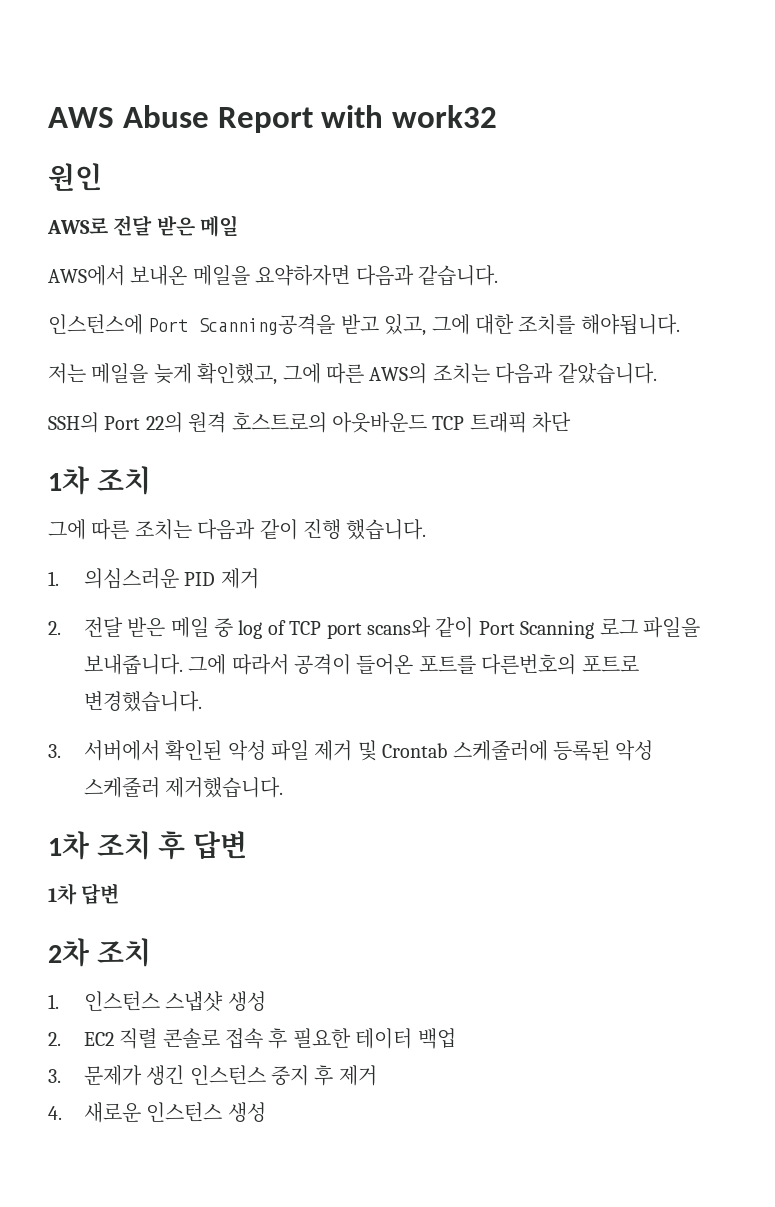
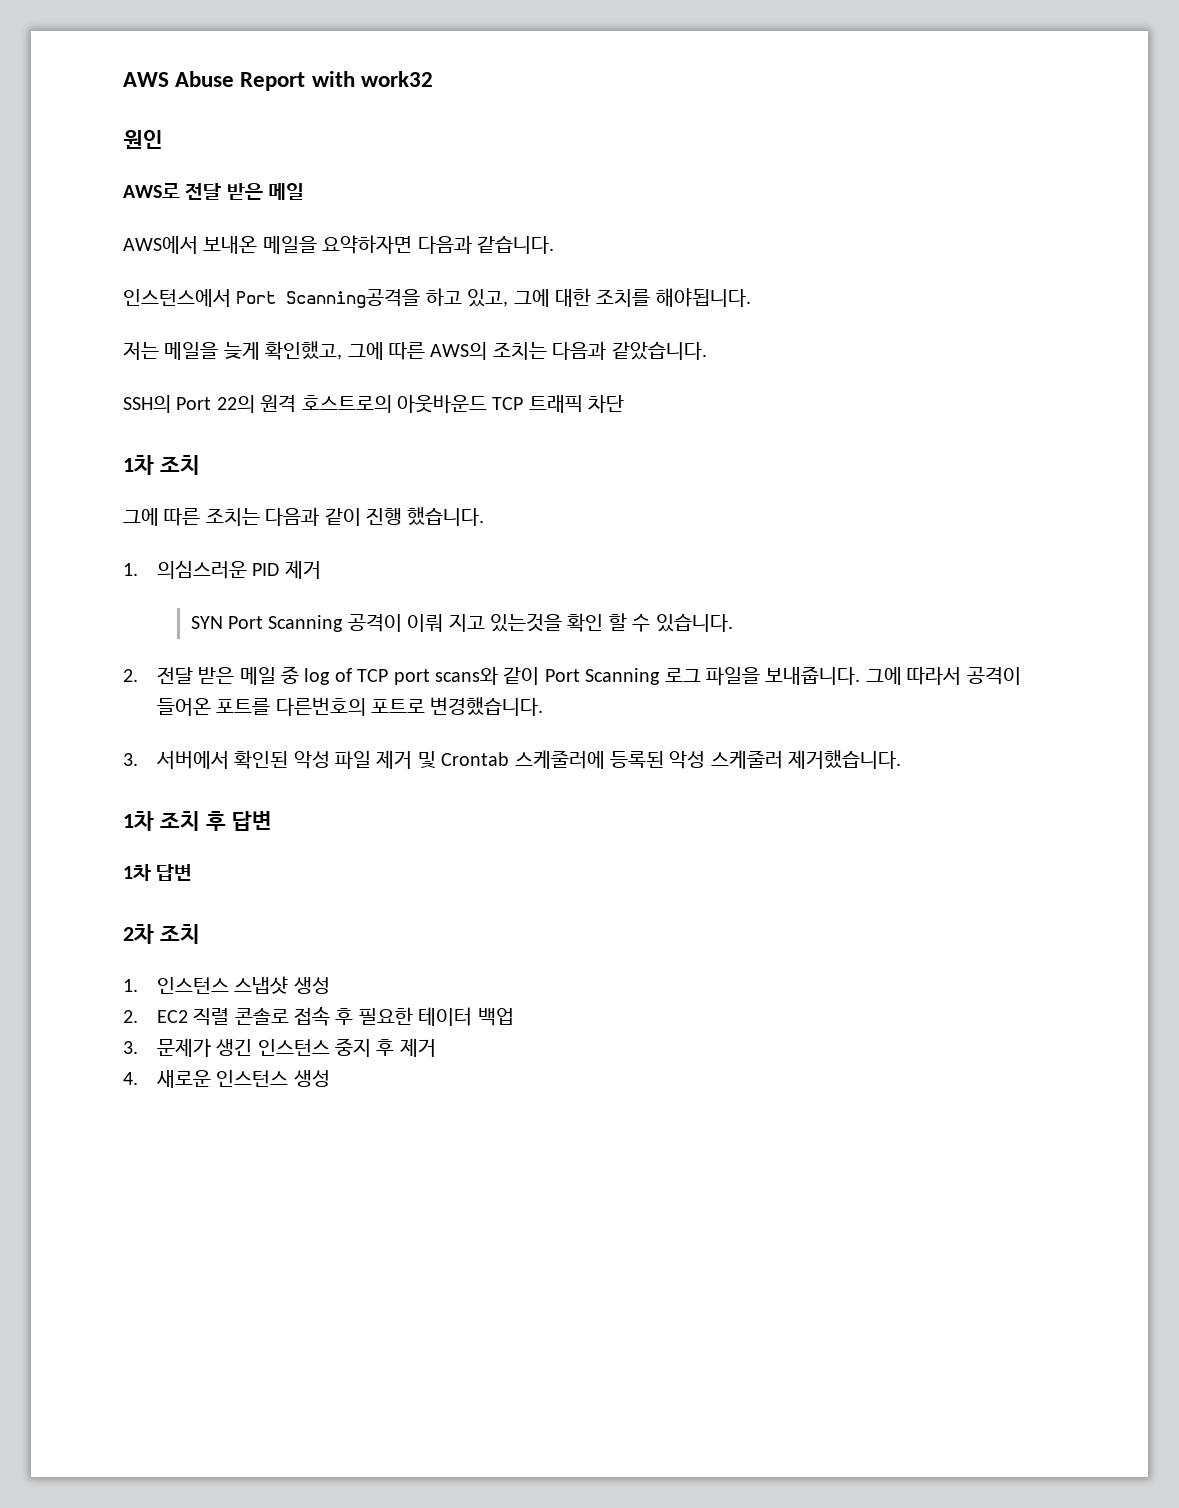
[48,314,143,335] 인스턴스에 -> [123,289,231,307] 인스턴스에서
[340,314,379,334] 받고 -> [425,288,462,306] 하고
(259, 578) none -> [190,613,733,632] // SYN Port Scanning 공격이 이뤄 지고 있는것을 확인 할 수 있습니다.

